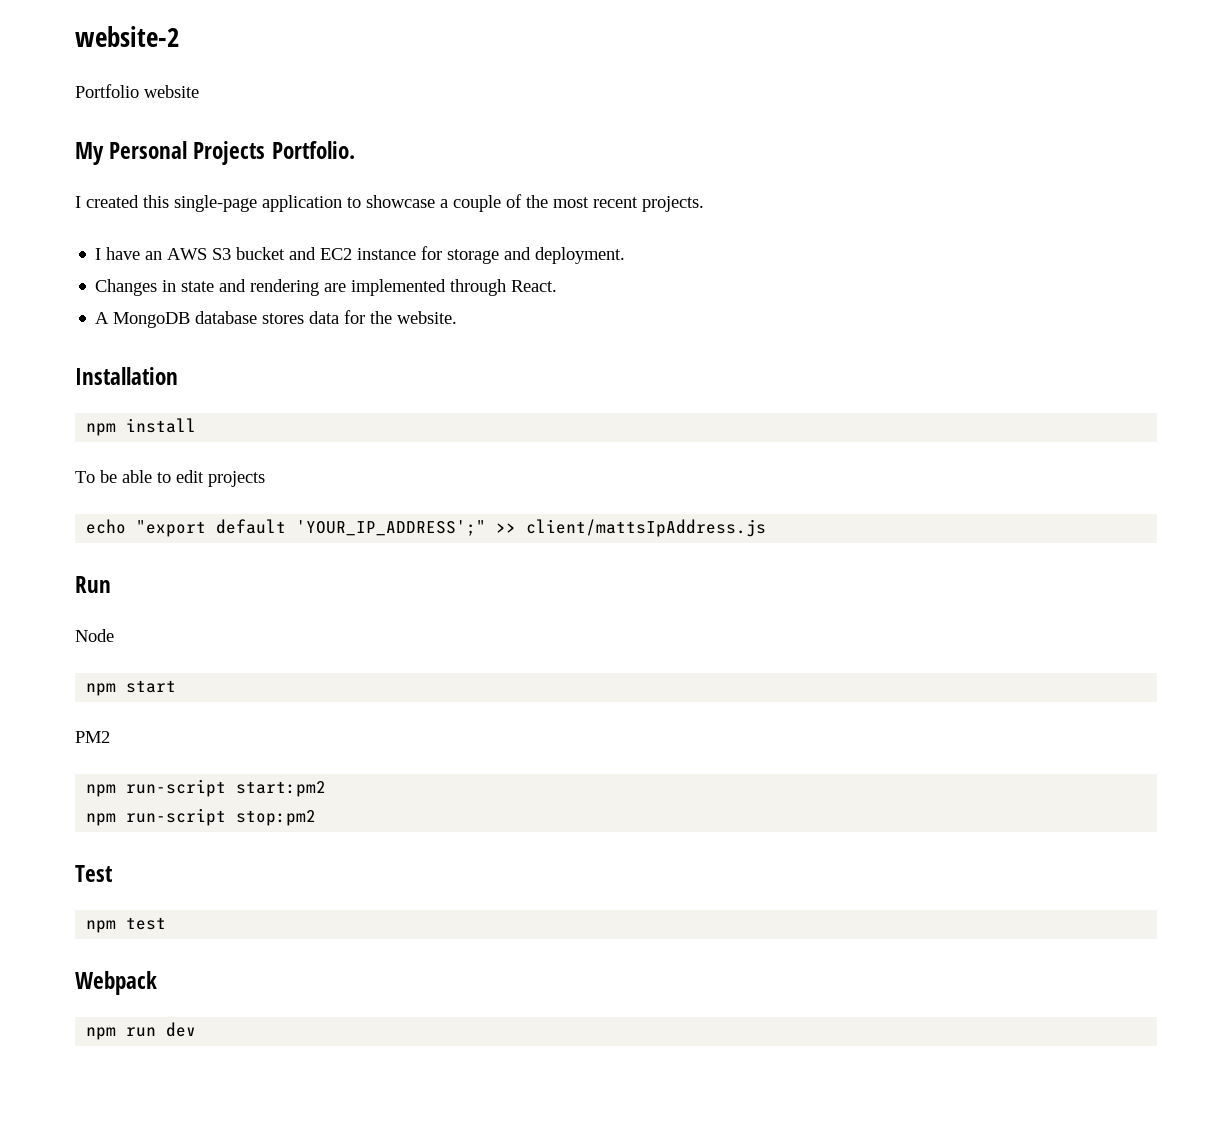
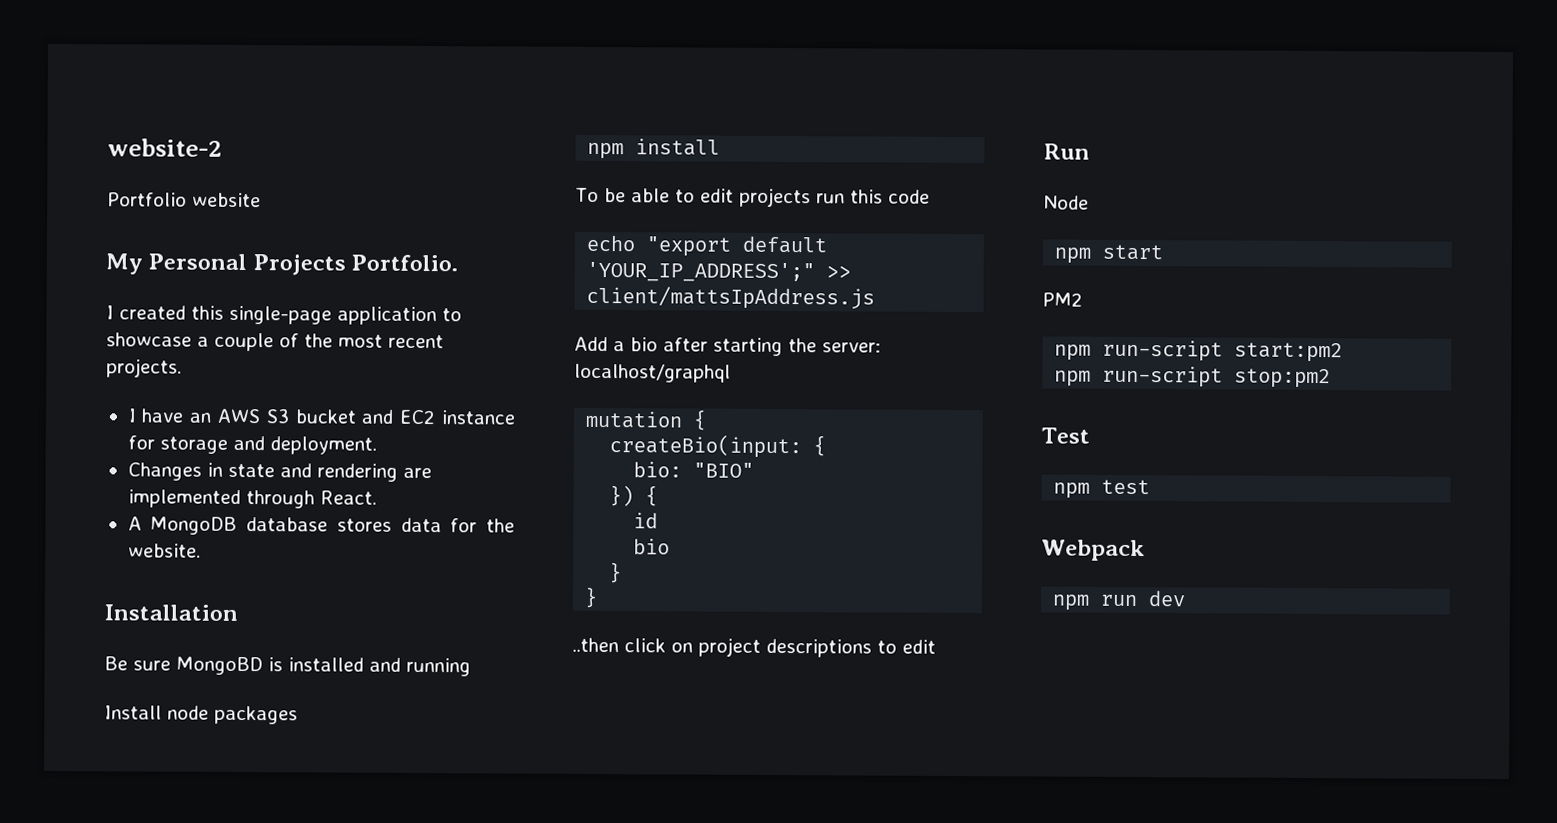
(178, 376) none -> [104,656,471,677] [104,705,298,725] // Be sure MongoBD is installed and running // Install node packages
(265, 479) none -> [815,189,930,204] run this code
(767, 528) none -> [574,336,881,357] [574,363,731,383] [585,409,708,431] [609,434,827,459] [633,461,755,478] [609,485,659,507] [633,512,659,529] [633,538,671,555] [609,562,623,584] [584,586,599,608] [572,637,936,658] // Add a bio after starting the server: localhost/graphql // mutation { // createBio(input: { // bio: "BIO" // }) { // id // bio // } // } // ..then click on project descriptions to edit

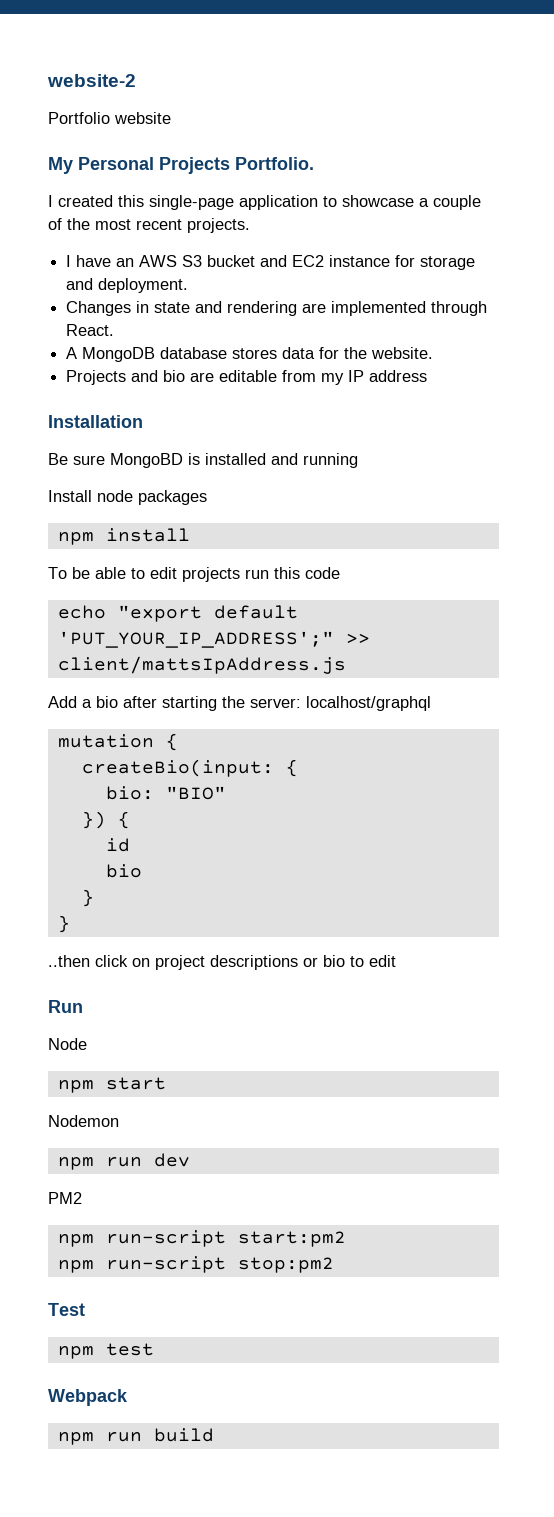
(201, 550) none -> [66,370,428,385] // Projects and bio are editable from my IP address
[586,261,816,283] 'YOUR_IP_ADDRESS';" -> [57,631,334,648] 'PUT_YOUR_IP_ADDRESS';"
(872, 648) none -> [303,955,345,967] or bio
(1164, 252) none -> [48,1115,119,1127] [57,1153,190,1170] // Nodemon // npm run dev
[1148,590,1187,607] dev -> [153,1428,214,1442] build

